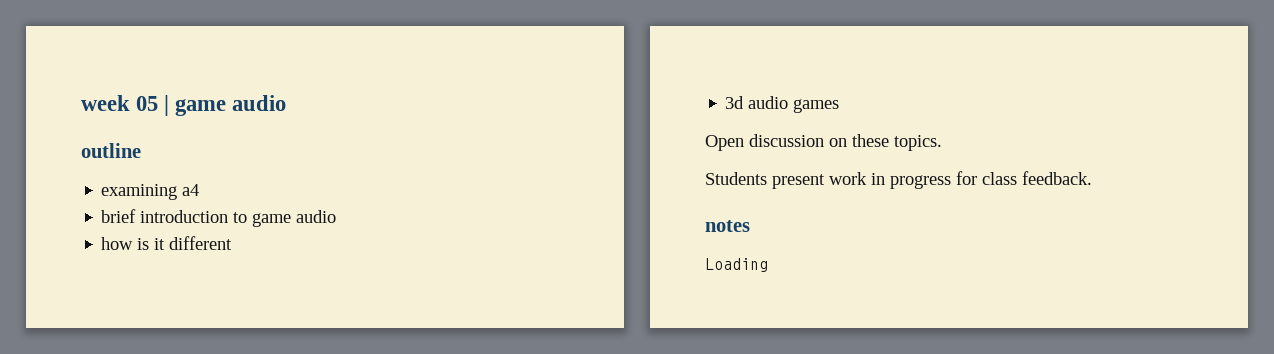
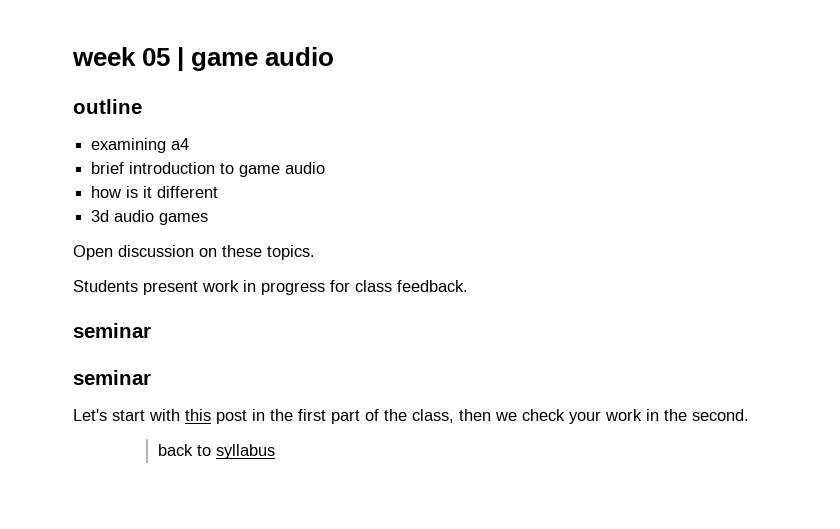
[705,220,750,232] [705,258,768,272] notes // Loading -> [73,323,151,338] [73,370,151,385] [73,409,749,424] [157,444,275,459] seminar // seminar // Let's start with this post in the first part of the class, then we check your work in the second. // back to syllabus

